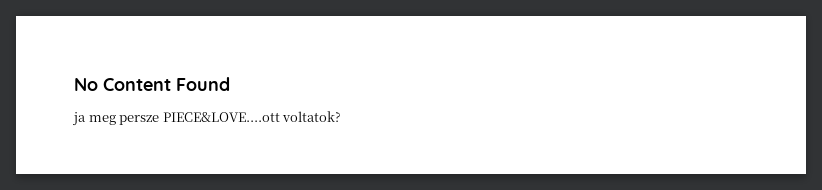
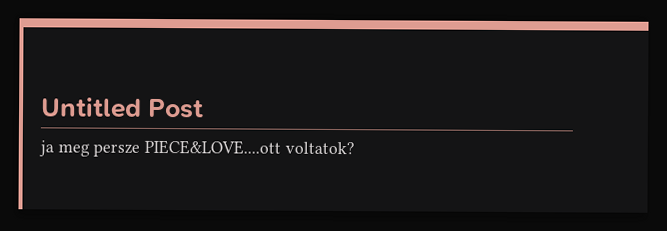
[74,77,230,91] No Content Found -> [40,97,205,119] Untitled Post

